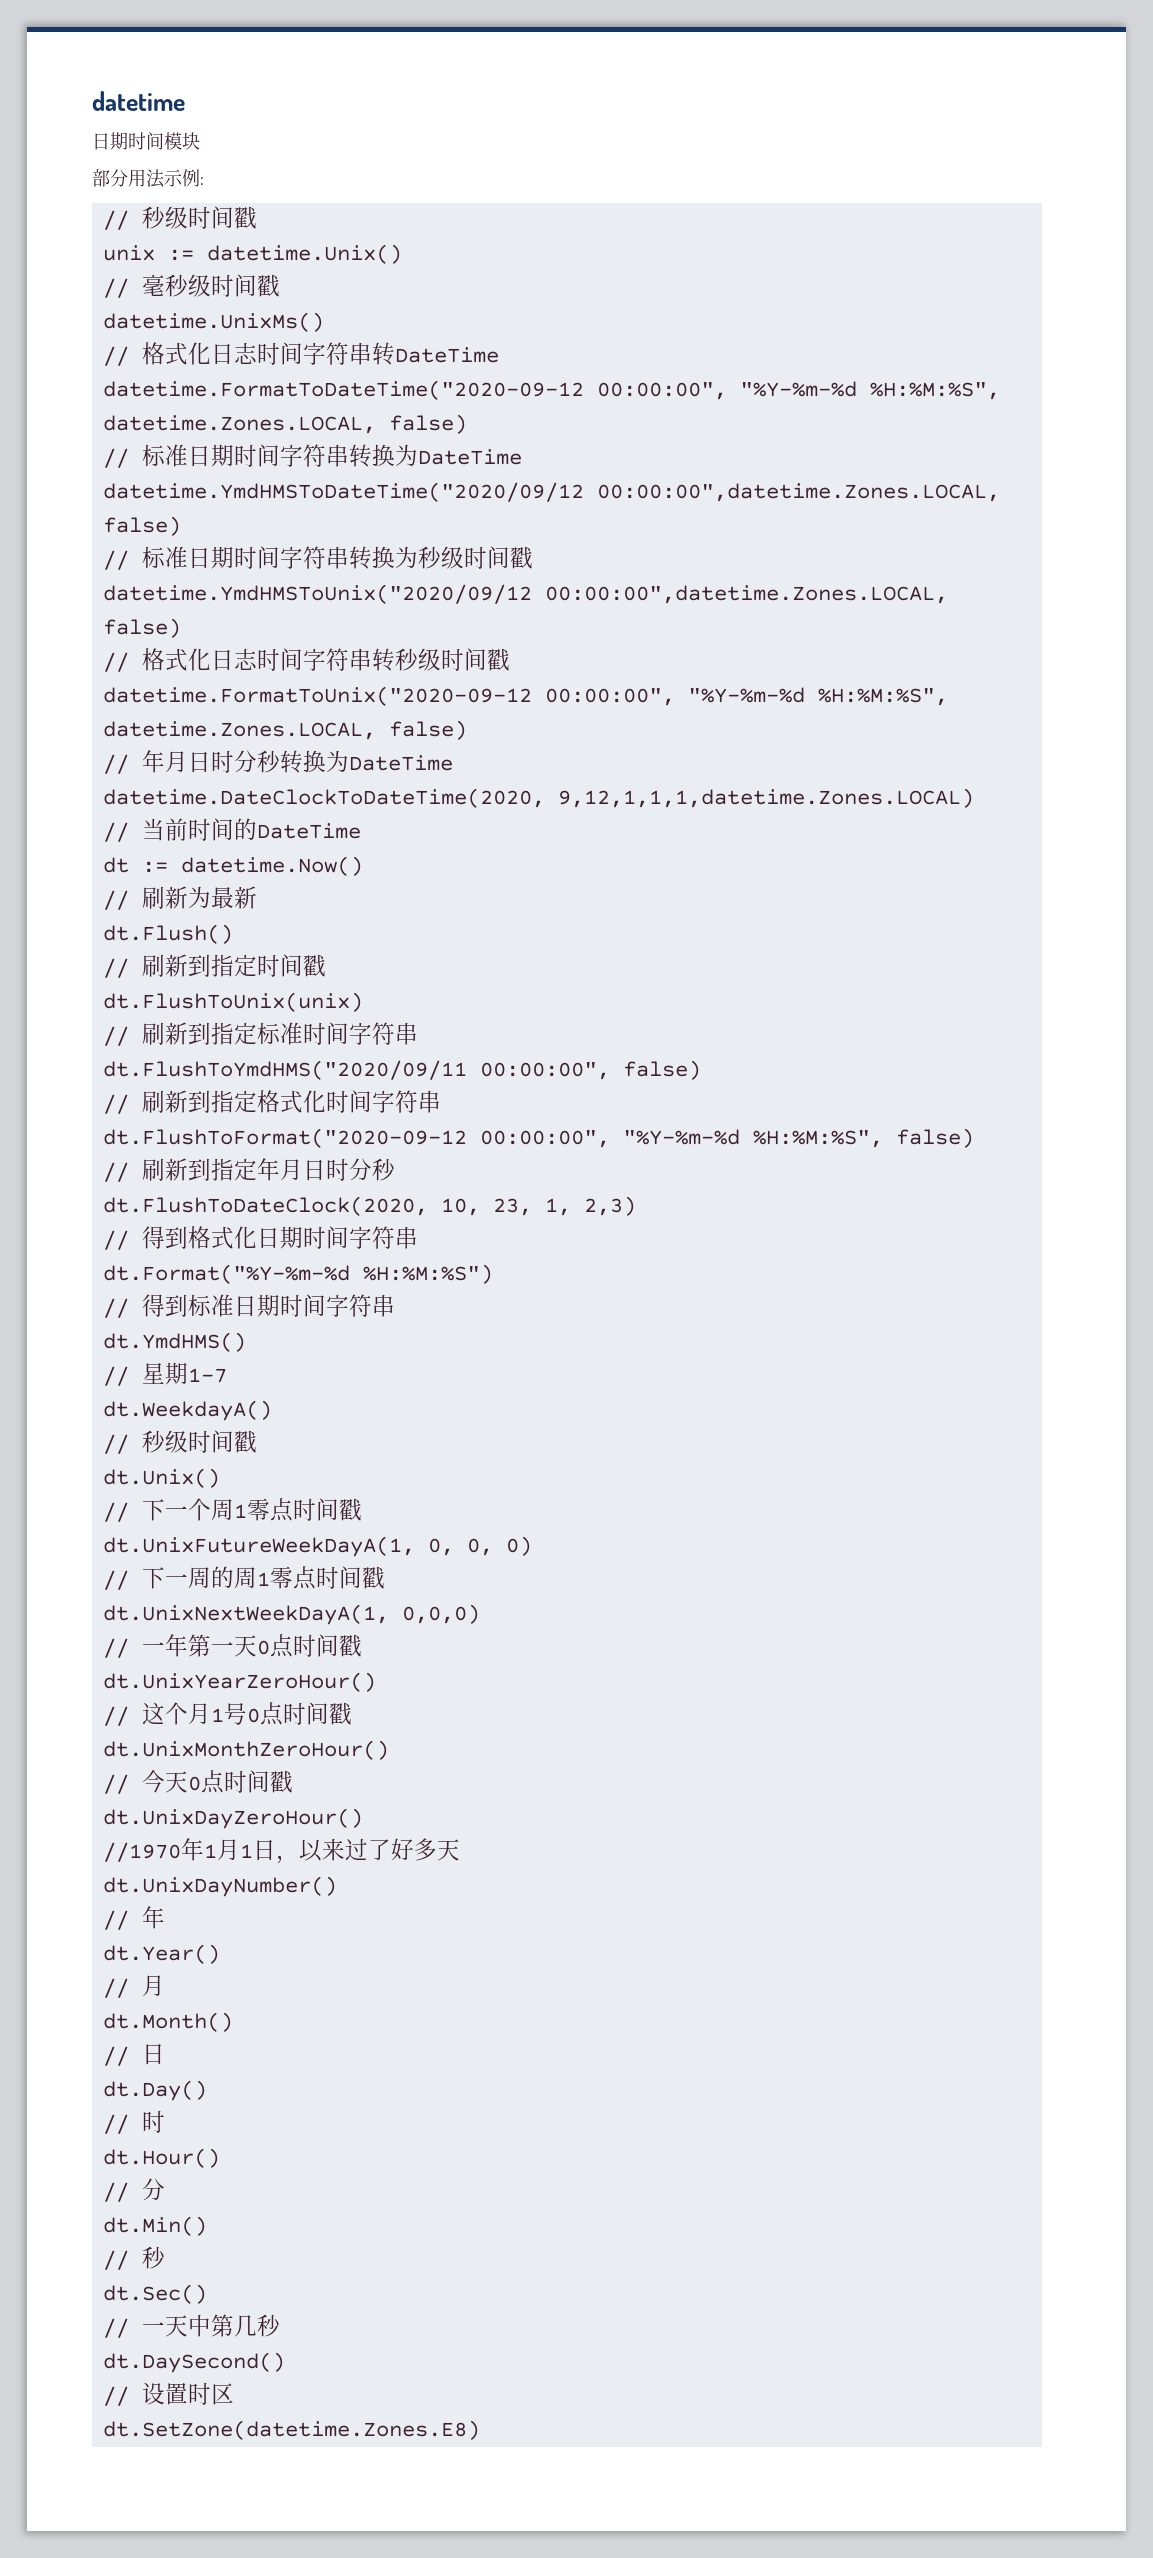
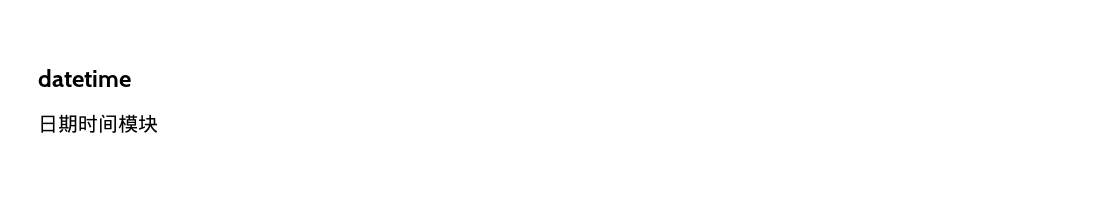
[92,169,204,188] [102,206,257,230] [102,244,402,264] [102,274,280,298] [102,312,324,332] [102,342,499,366] [102,380,1000,400] [102,414,467,434] [102,444,522,468] [102,482,1000,502] [102,516,181,536] [102,546,533,570] [102,584,948,604] [102,618,181,638] [102,648,510,672] [102,686,948,706] [102,720,467,740] [102,750,453,774] [102,788,974,808] [102,818,361,842] [102,856,363,876] [102,886,257,910] [102,924,233,944] [102,954,326,978] [102,992,363,1012] [102,1022,418,1046] [102,1060,701,1080] [102,1090,441,1114] [102,1128,974,1148] [102,1158,396,1182] [102,1196,636,1216] [102,1226,418,1250] [102,1264,493,1284] [102,1294,395,1318] [102,1332,246,1352] [102,1362,227,1386] [102,1400,272,1421] [102,1430,257,1454] [102,1468,220,1488] [102,1498,362,1522] [102,1536,532,1557] [102,1566,385,1590] [102,1604,480,1625] [102,1634,362,1658] [102,1672,376,1692] [102,1702,352,1726] [102,1740,389,1760] [102,1770,293,1794] [102,1808,363,1829] [102,1838,460,1864] [102,1876,337,1897] [102,1906,165,1930] [102,1944,220,1964] [102,1975,165,1998] [102,2012,233,2032] [102,2043,165,2066] [102,2080,207,2101] [102,2110,165,2134] [102,2148,220,2168] [102,2178,165,2202] [102,2216,207,2236] [102,2246,166,2270] [102,2284,207,2304] [102,2314,281,2338] [102,2352,285,2373] [102,2382,234,2406] [102,2420,480,2440] // 部分用法示例: // // 秒级时间戳 // unix := datetime.Unix() // // 毫秒级时间戳 // datetime.UnixMs() // // 格式化日志时间字符串转DateTime // datetime.FormatToDateTime("2020-09-12 00:00:00", "%Y-%m-%d %H:%M:%S", datetime.Zones.LOCAL, false) // // 标准日期时间字符串转换为DateTime // datetime.YmdHMSToDateTime("2020/09/12 00:00:00",datetime.Zones.LOCAL, false) // // 标准日期时间字符串转换为秒级时间戳 // datetime.YmdHMSToUnix("2020/09/12 00:00:00",datetime.Zones.LOCAL, false) // // 格式化日志时间字符串转秒级时间戳 // datetime.FormatToUnix("2020-09-12 00:00:00", "%Y-%m-%d %H:%M:%S", datetime.Zones.LOCAL, false) // // 年月日时分秒转换为DateTime // datetime.DateClockToDateTime(2020, 9,12,1,1,1,datetime.Zones.LOCAL) // // 当前时间的DateTime // dt := datetime.Now() // // 刷新为最新 // dt.Flush() // // 刷新到指定时间戳 // dt.FlushToUnix(unix) // // 刷新到指定标准时间字符串 // dt.FlushToYmdHMS("2020/09/11 00:00:00", false) // // 刷新到指定格式化时间字符串 // dt.FlushToFormat("2020-09-12 00:00:00", "%Y-%m-%d %H:%M:%S", false) // // 刷新到指定年月日时分秒 // dt.FlushToDateClock(2020, 10, 23, 1, 2,3) // // 得到格式化日期时间字符串 // dt.Format("%Y-%m-%d %H:%M:%S") // // 得到标准日期时间字符串 // dt.YmdHMS() // // 星期1-7 // dt.WeekdayA() // // 秒级时间戳 // dt.Unix() // // 下一个周1零点时间戳 // dt.UnixFutureWeekDayA(1, 0, 0, 0) // // 下一周的周1零点时间戳 // dt.UnixNextWeekDayA(1, 0,0,0) // // 一年第一天0点时间戳 // dt.UnixYearZeroHour() // // 这个月1号0点时间戳 // dt.UnixMonthZeroHour() // // 今天0点时间戳 // dt.UnixDayZeroHour() // //1970年1月1日，以来过了好多天 // dt.UnixDayNumber() // // 年 // dt.Year() // // 月 // dt.Month() // // 日 // dt.Day() // // 时 // dt.Hour() // // 分 // dt.Min() // // 秒 // dt.Sec() // // 一天中第几秒 // dt.DaySecond() // // 设置时区 // dt.SetZone(datetime.Zones.E8) -> (158, 123) none

